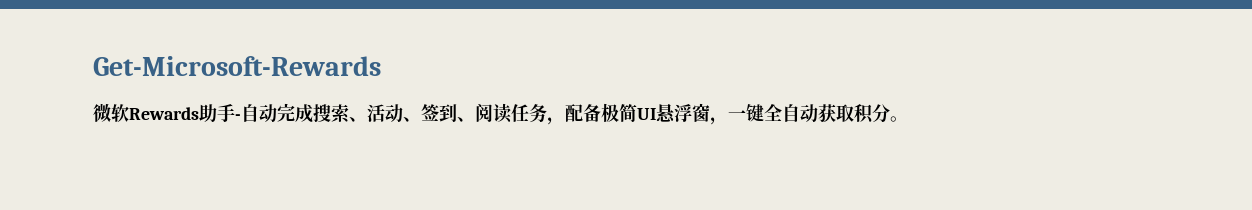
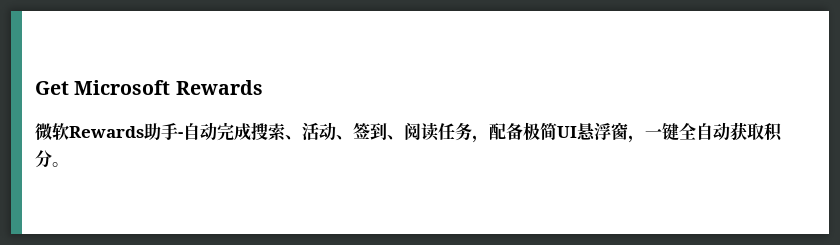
[93,56,381,76] Get-Microsoft-Rewards -> [35,80,263,95] Get Microsoft Rewards

